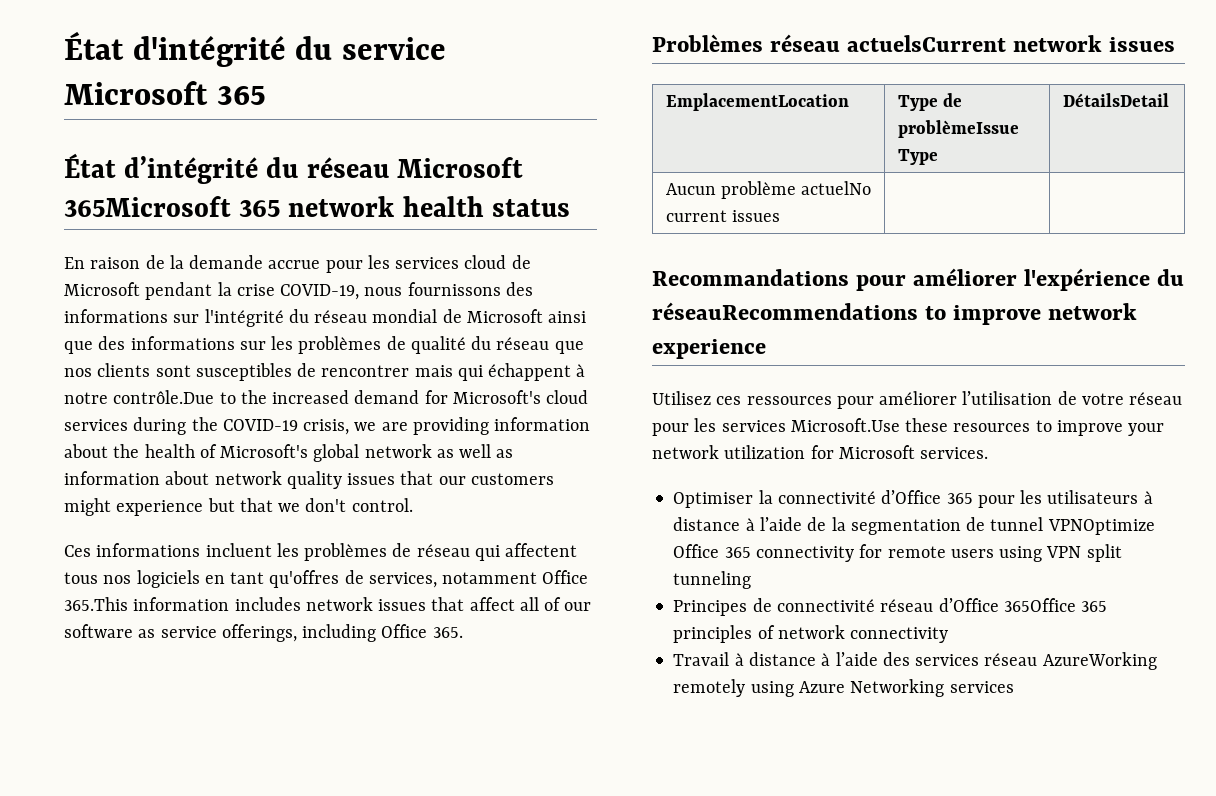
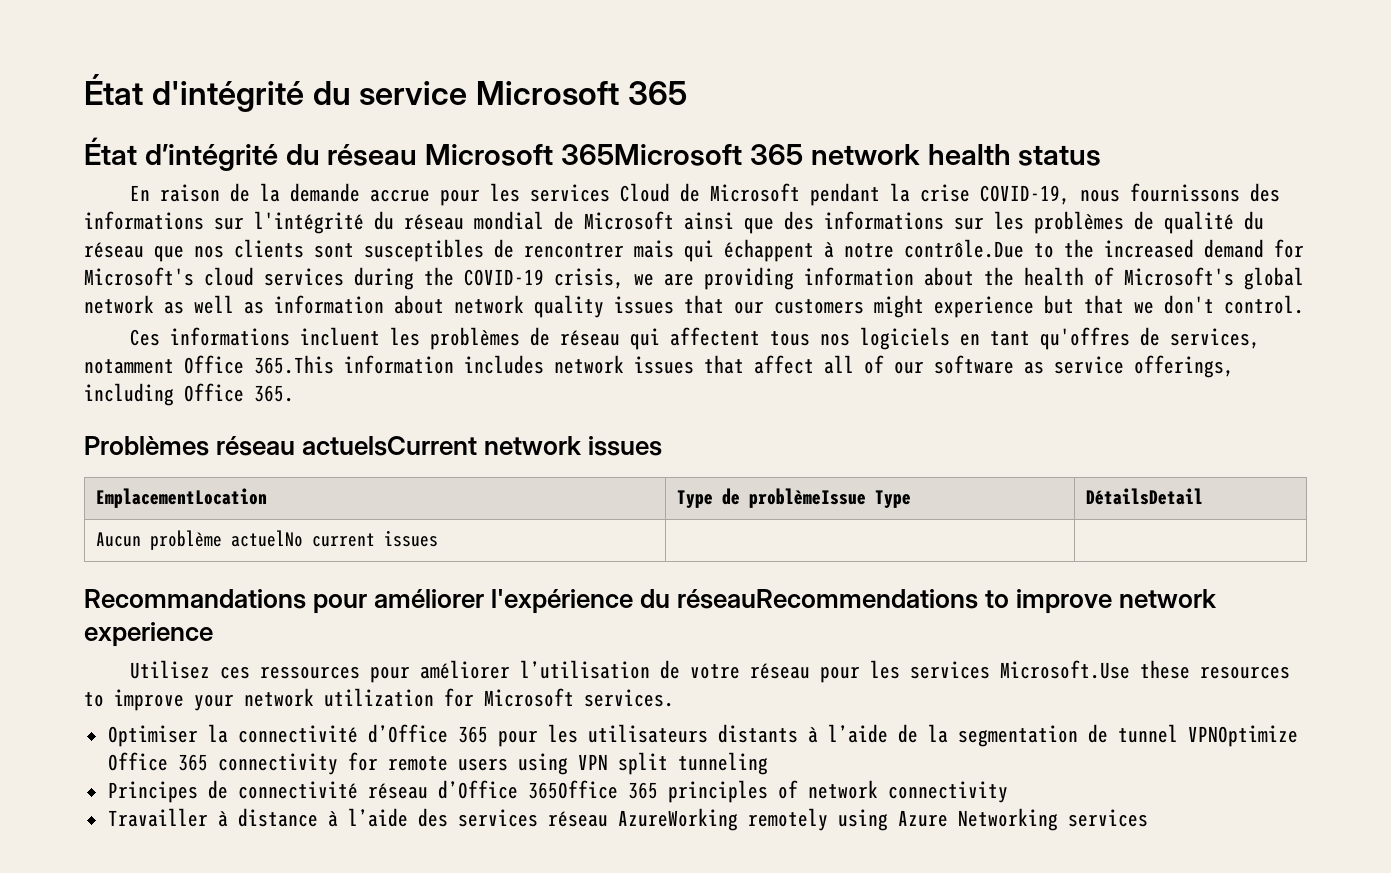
[464,255,507,269] cloud -> [619,183,670,202] Cloud
[1143,491,1153,504] [673,517,741,531] à distance -> [717,724,798,743] distants
[673,652,730,666] Travail -> [107,808,208,827] Travailler

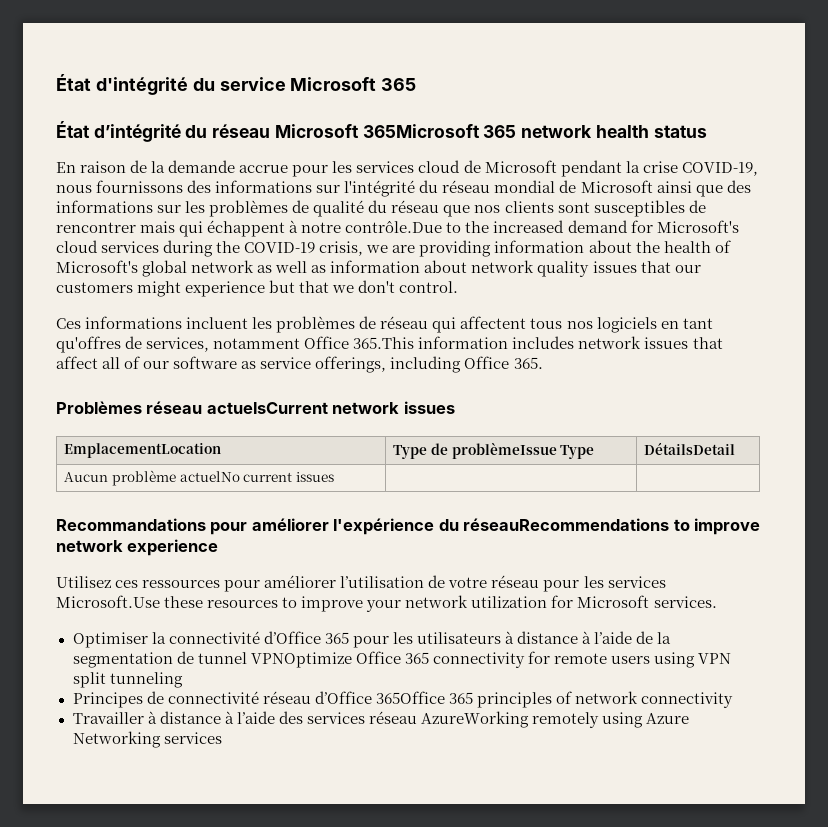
[619,183,670,202] Cloud -> [418,160,461,173] cloud
[717,724,798,743] distants -> [504,631,578,644] à distance

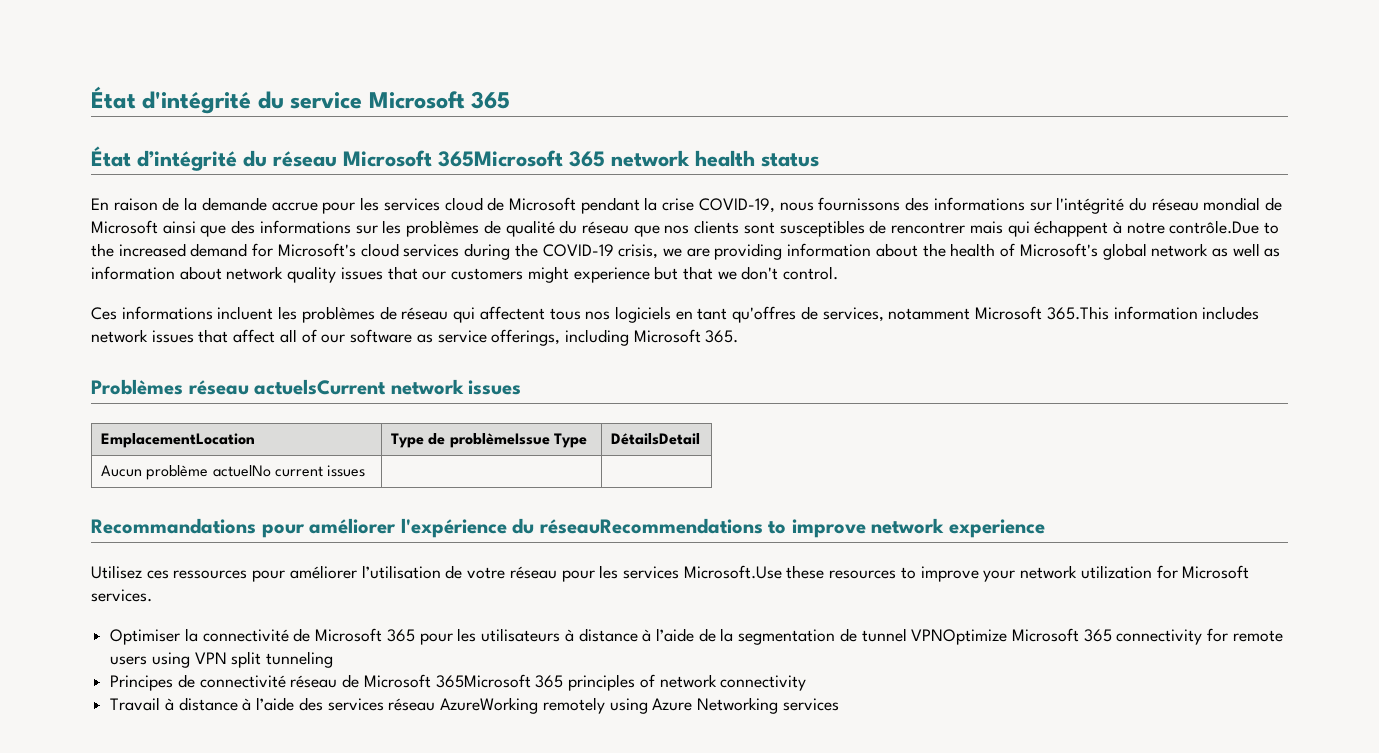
[304,336,350,349] Office -> [975,306,1043,320] Microsoft
[464,356,510,369] Office -> [633,329,701,343] Microsoft
[263,631,321,644] d’Office -> [293,628,383,642] de Microsoft
[355,651,401,664] Office -> [1012,628,1080,642] Microsoft
[314,691,445,704] d’Office 365Office -> [342,674,531,688] de Microsoft 365Microsoft
[72,712,144,724] Travailler -> [110,697,161,711] Travail

